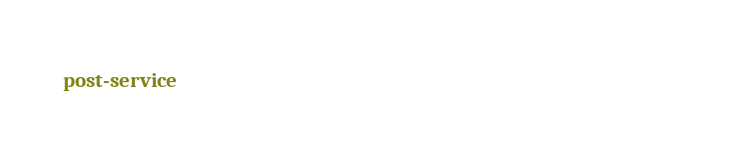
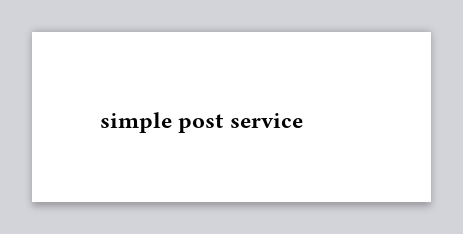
[63,73,177,91] post-service -> [100,112,303,133] simple post service

